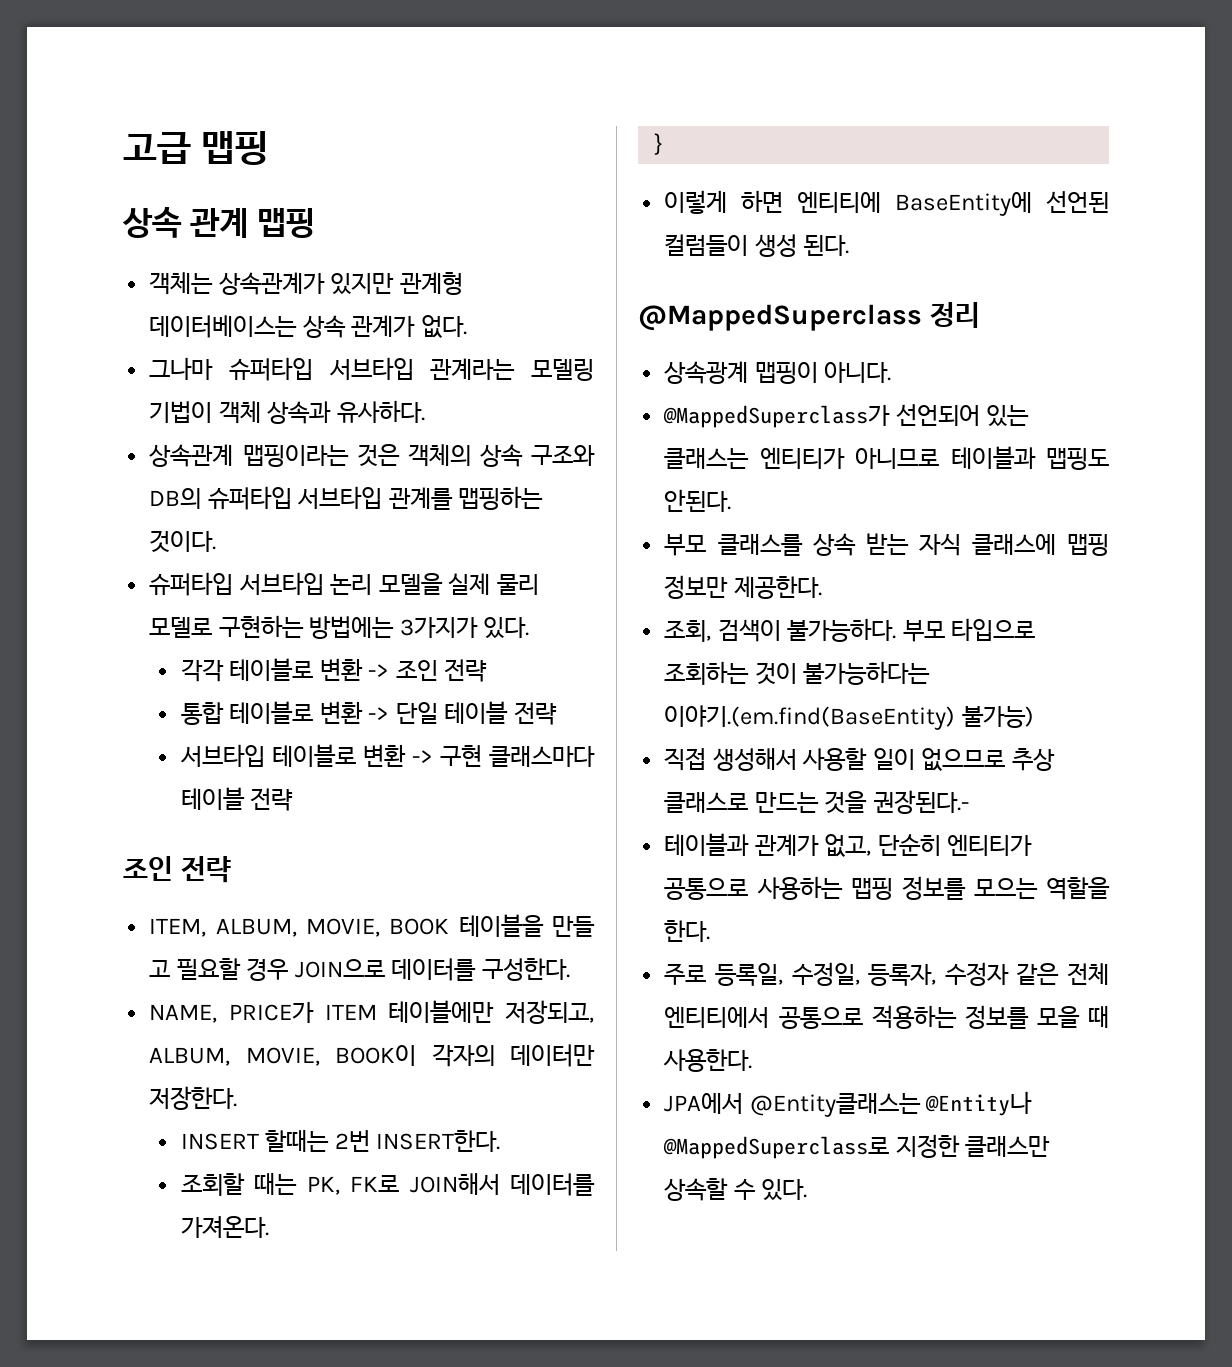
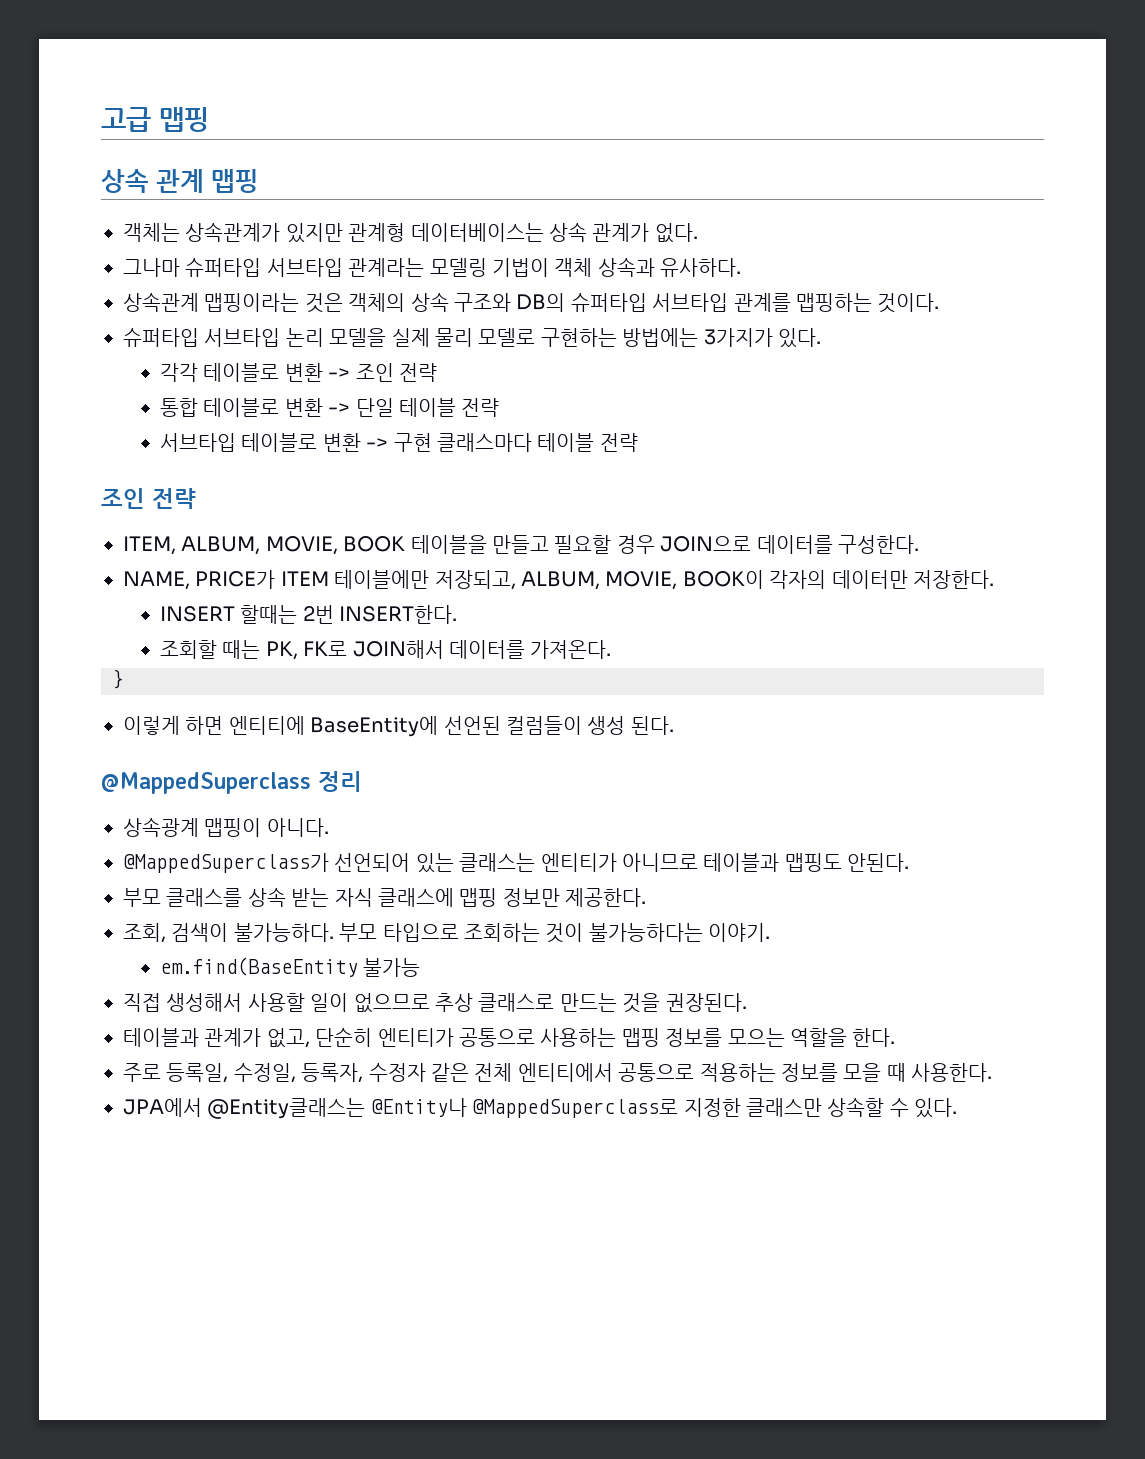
[552,916,595,937] [149,960,171,977] 만들 고 -> [492,535,549,554] 만들고
[664,705,1034,730] 이야기.(em.find(BaseEntity) 불가능) -> [708,923,771,942] [160,957,421,977] 이야기. // em.find(BaseEntity 불가능
[872,790,969,814] 권장된다.- -> [665,993,747,1012] 권장된다.

